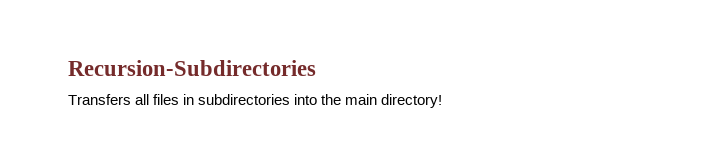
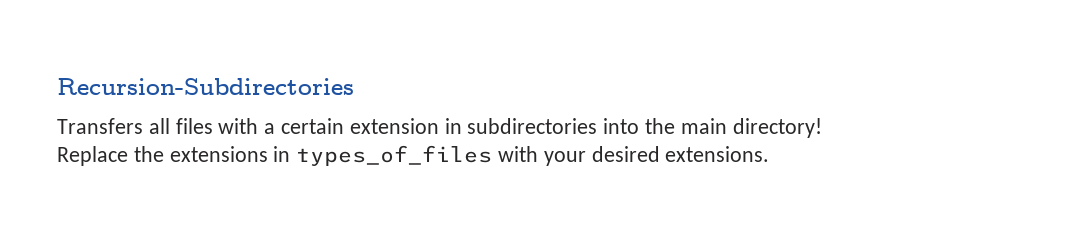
(180, 99) none -> [218,118,439,134] with a certain extension
(443, 101) none -> [57,145,770,166] // Replace the extensions in types_of_files with your desired extensions.

